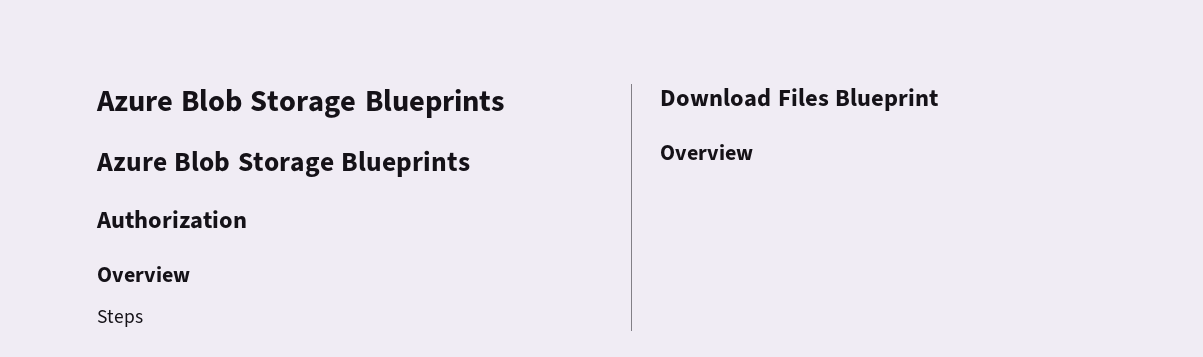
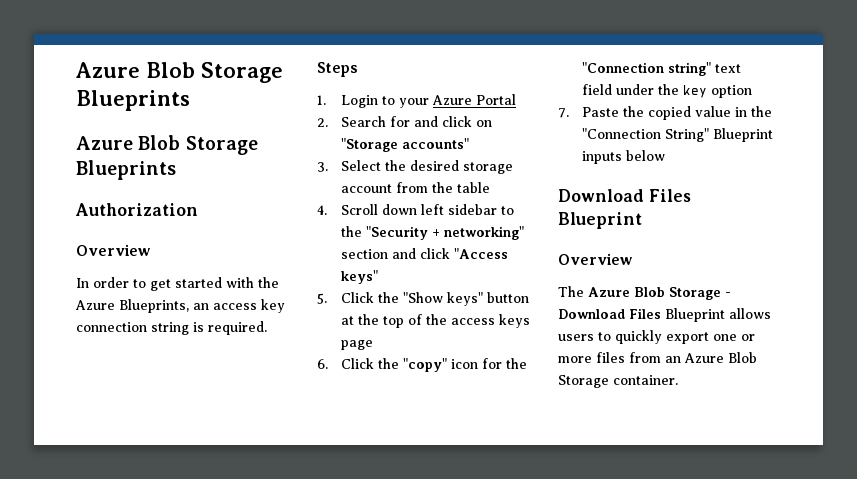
[97,309,143,327] [660,88,939,111] [660,144,753,160] Steps // Download Files Blueprint // Overview -> [76,277,279,291] [75,299,285,313] [76,321,267,335] [317,62,358,77] [317,94,516,108] [317,116,492,127] [340,138,469,152] [317,160,513,174] [340,182,490,193] [317,204,514,215] [340,226,524,240] [340,248,508,259] [340,270,378,284] [317,292,529,306] [340,314,530,328] [340,340,373,350] [317,358,527,372] [581,62,741,76] [581,84,752,98] [558,106,772,120] [581,128,773,142] [581,150,665,164] [558,189,691,202] [558,212,642,229] [558,253,632,265] [558,286,731,300] [558,308,771,322] [558,330,755,344] [558,352,757,363] [558,375,678,388] In order to get started with the Azure Blueprints, an access key connection string is required. // Steps // 1. Login to your Azure Portal // 2. Search for and click on "Storage accounts" // 3. Select the desired storage account from the table // 4. Scroll down left sidebar to the "Security + networking" section and click "Access keys" // 5. Click the "Show keys" button at the top of the access keys page // 6. Click the "copy" icon for the "Connection string" text field under the key option // 7. Paste the copied value in the "Connection String" Blueprint inputs below // Download Files Blueprint // Overview // The Azure Blob Storage - Download Files Blueprint allows users to quickly export one or more files from an Azure Blob Storage container.

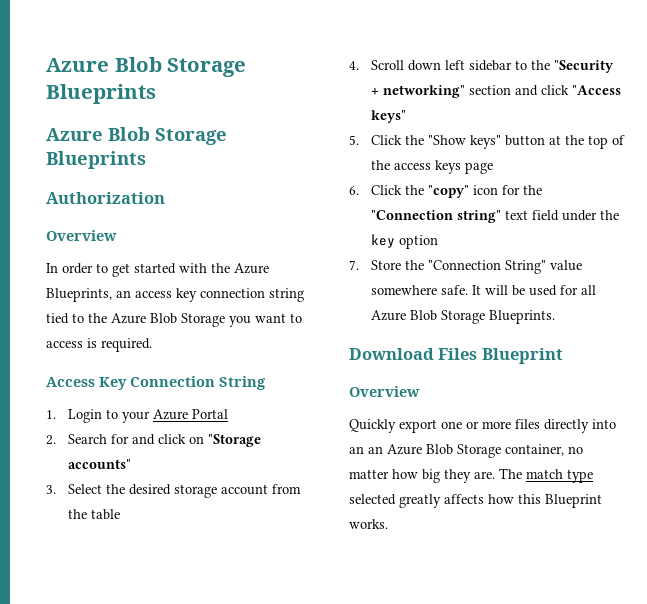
[193,321,267,335] [317,62,358,77] is required. // Steps -> [46,313,302,327] [46,338,152,352] [46,376,266,390] tied to the Azure Blob Storage you want to access is required. // Access Key Connection String
[581,106,772,120] [581,128,773,142] [581,150,665,164] [558,189,691,202] [558,212,642,229] [558,253,632,265] [558,286,731,300] [558,308,771,322] [558,330,662,344] Paste the copied value in the "Connection String" Blueprint inputs below // Download Files Blueprint // Overview // The Azure Blob Storage - Download Files Blueprint allows users to quickly -> [370,260,582,274] [370,285,596,296] [370,310,555,324] [349,348,563,364] [349,386,420,397] [349,419,396,433] Store the "Connection String" value somewhere safe. It will be used for all Azure Blob Storage Blueprints. // Download Files Blueprint // Overview // Quickly
[629,352,661,363] from -> [544,419,616,433] [349,446,364,454] directly into an
[613,375,678,385] container. -> [505,444,583,456] [349,468,593,483] [349,494,602,508] [349,519,388,529] container, no matter how big they are. The match type selected greatly affects how this Blueprint works.

